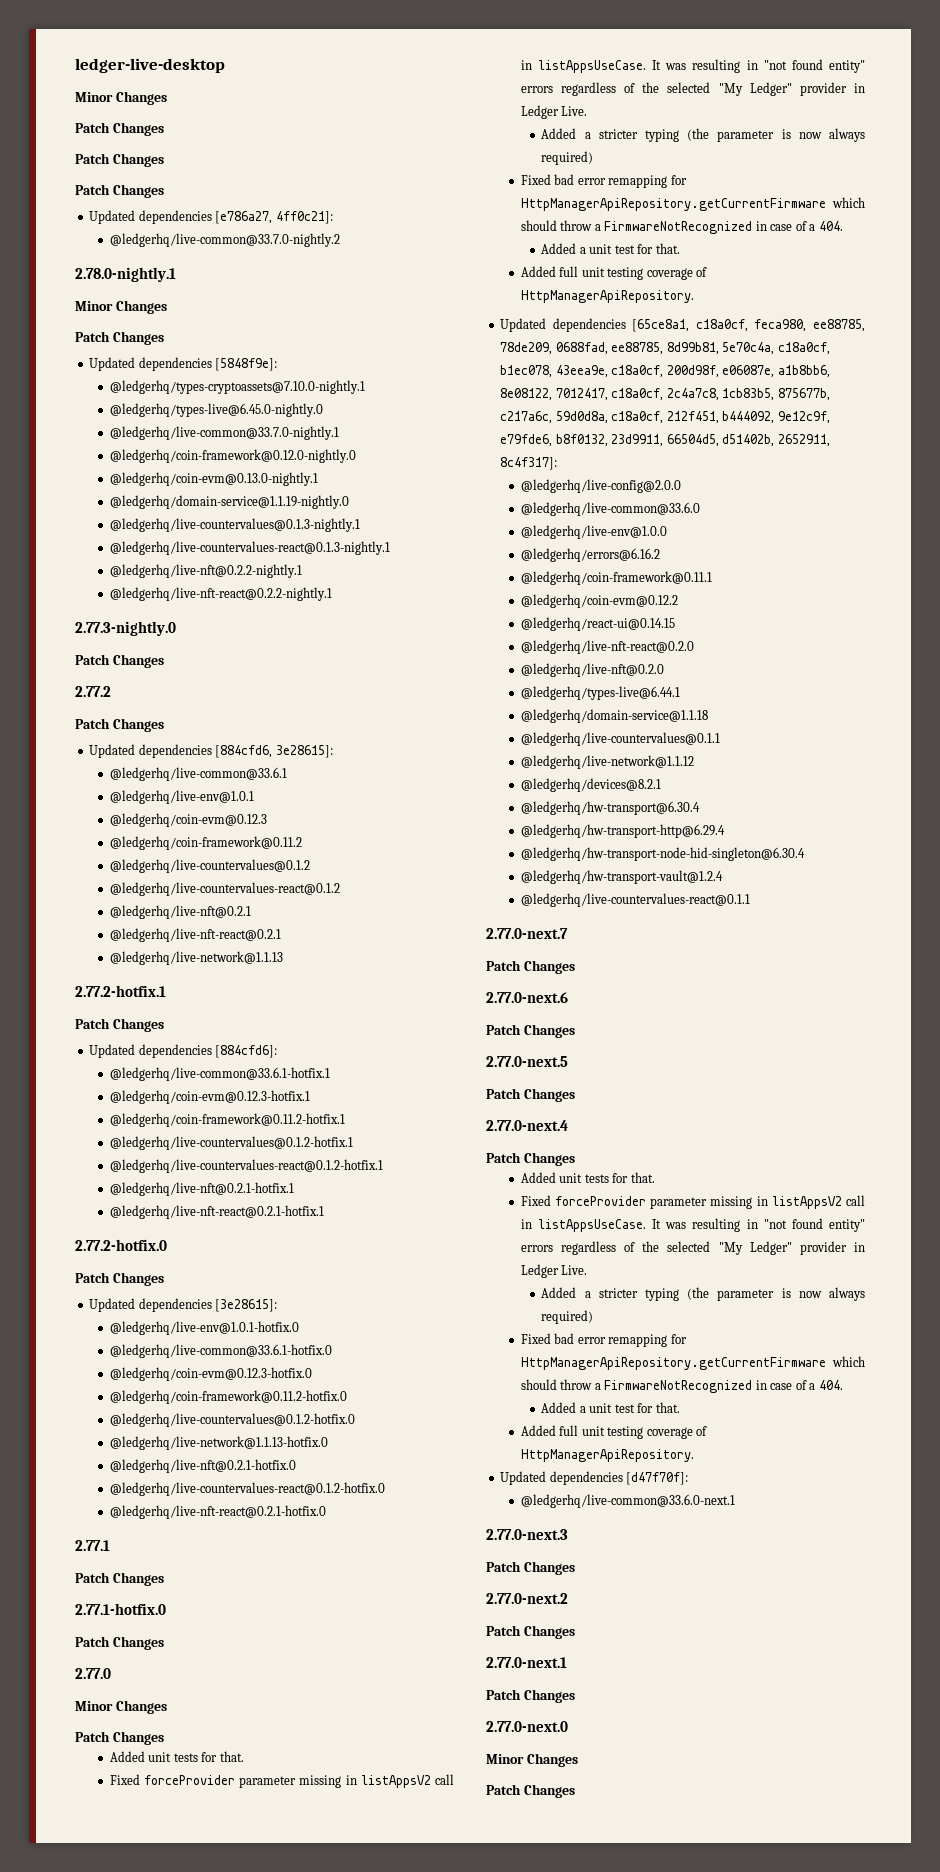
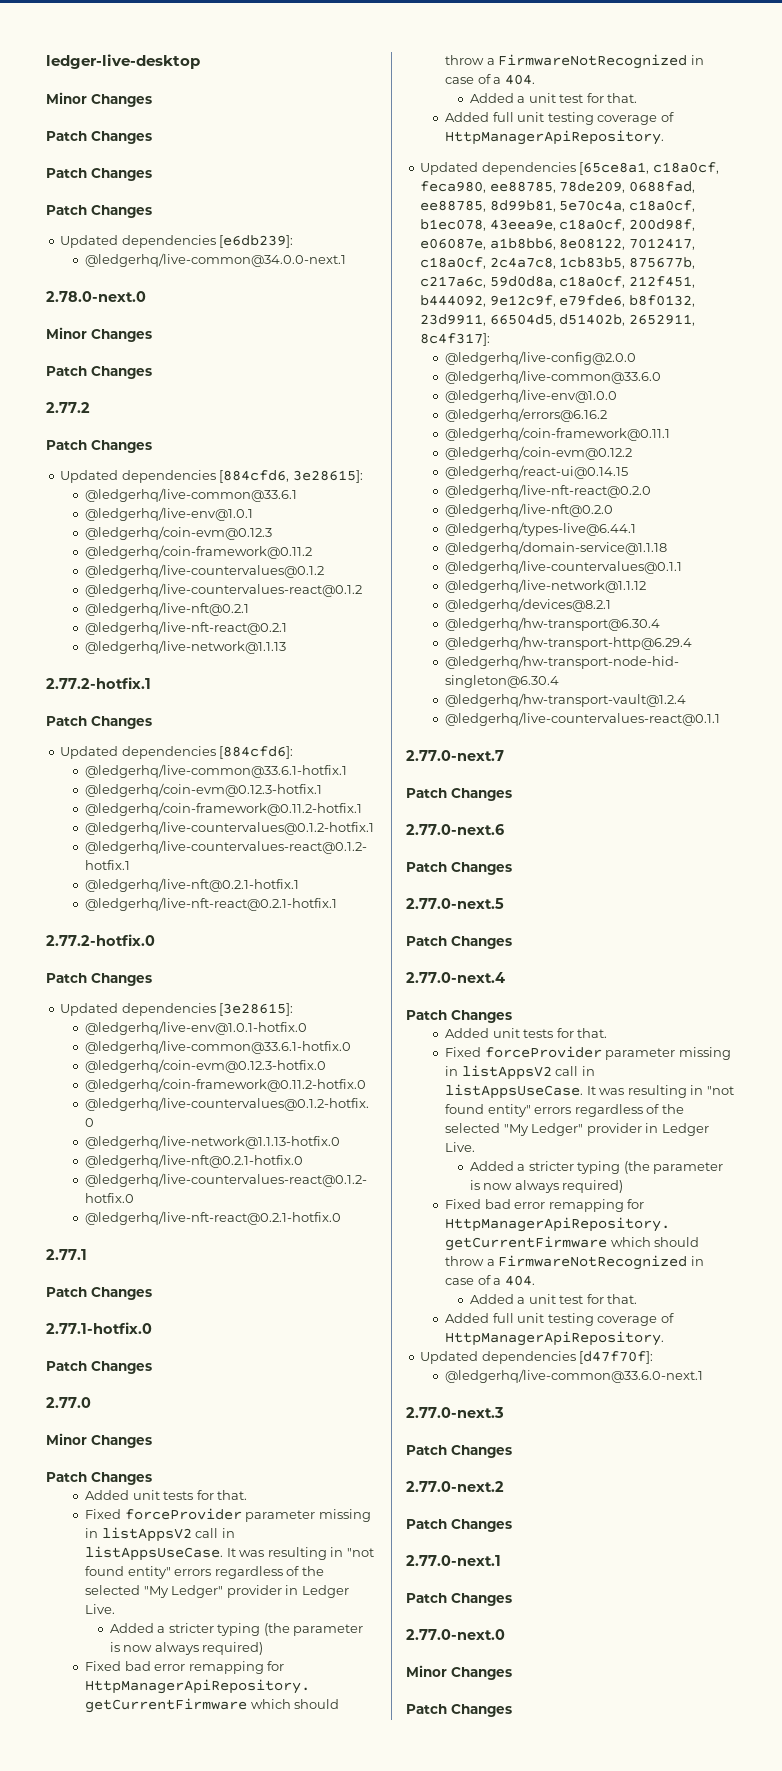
[215,211,333,224] [109,233,340,247] [75,267,176,282] [75,300,167,314] [75,331,164,345] [89,357,278,371] [109,380,365,394] [109,403,323,417] [109,426,339,440] [109,449,356,463] [109,472,318,486] [109,495,349,509] [109,518,360,532] [109,541,390,555] [109,564,302,578] [109,587,332,601] [75,621,176,636] [75,654,164,668] [e786a27, 4ff0c21]: // @ledgerhq/live-common@33.7.0-nightly.2 // 2.78.0-nightly.1 // Minor Changes // Patch Changes // Updated dependencies [5848f9e]: // @ledgerhq/types-cryptoassets@7.10.0-nightly.1 // @ledgerhq/types-live@6.45.0-nightly.0 // @ledgerhq/live-common@33.7.0-nightly.1 // @ledgerhq/coin-framework@0.12.0-nightly.0 // @ledgerhq/coin-evm@0.13.0-nightly.1 // @ledgerhq/domain-service@1.1.19-nightly.0 // @ledgerhq/live-countervalues@0.1.3-nightly.1 // @ledgerhq/live-countervalues-react@0.1.3-nightly.1 // @ledgerhq/live-nft@0.2.2-nightly.1 // @ledgerhq/live-nft-react@0.2.2-nightly.1 // 2.77.3-nightly.0 // Patch Changes -> [219,235,294,248] [85,253,347,267] [46,291,146,302] [46,327,152,342] [46,366,152,379] [e6db239]: // @ledgerhq/live-common@34.0.0-next.1 // 2.78.0-next.0 // Minor Changes // Patch Changes

